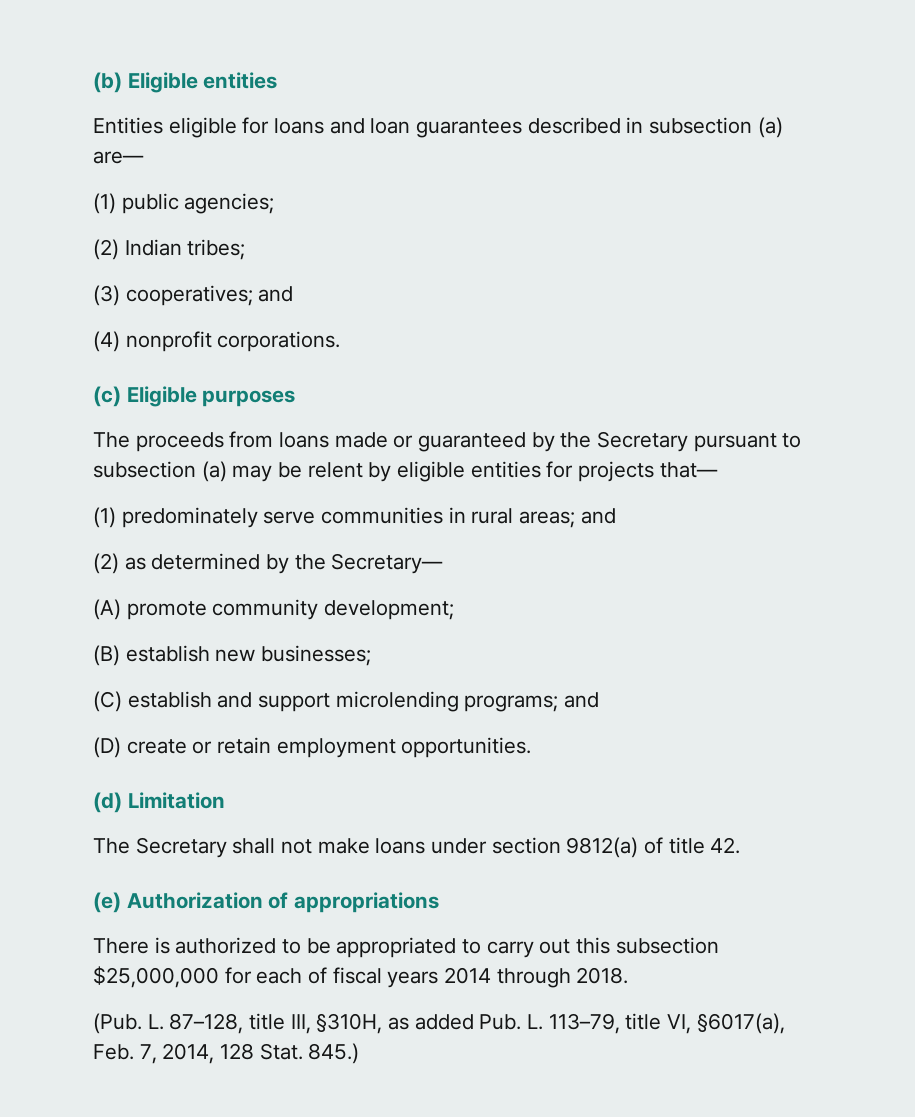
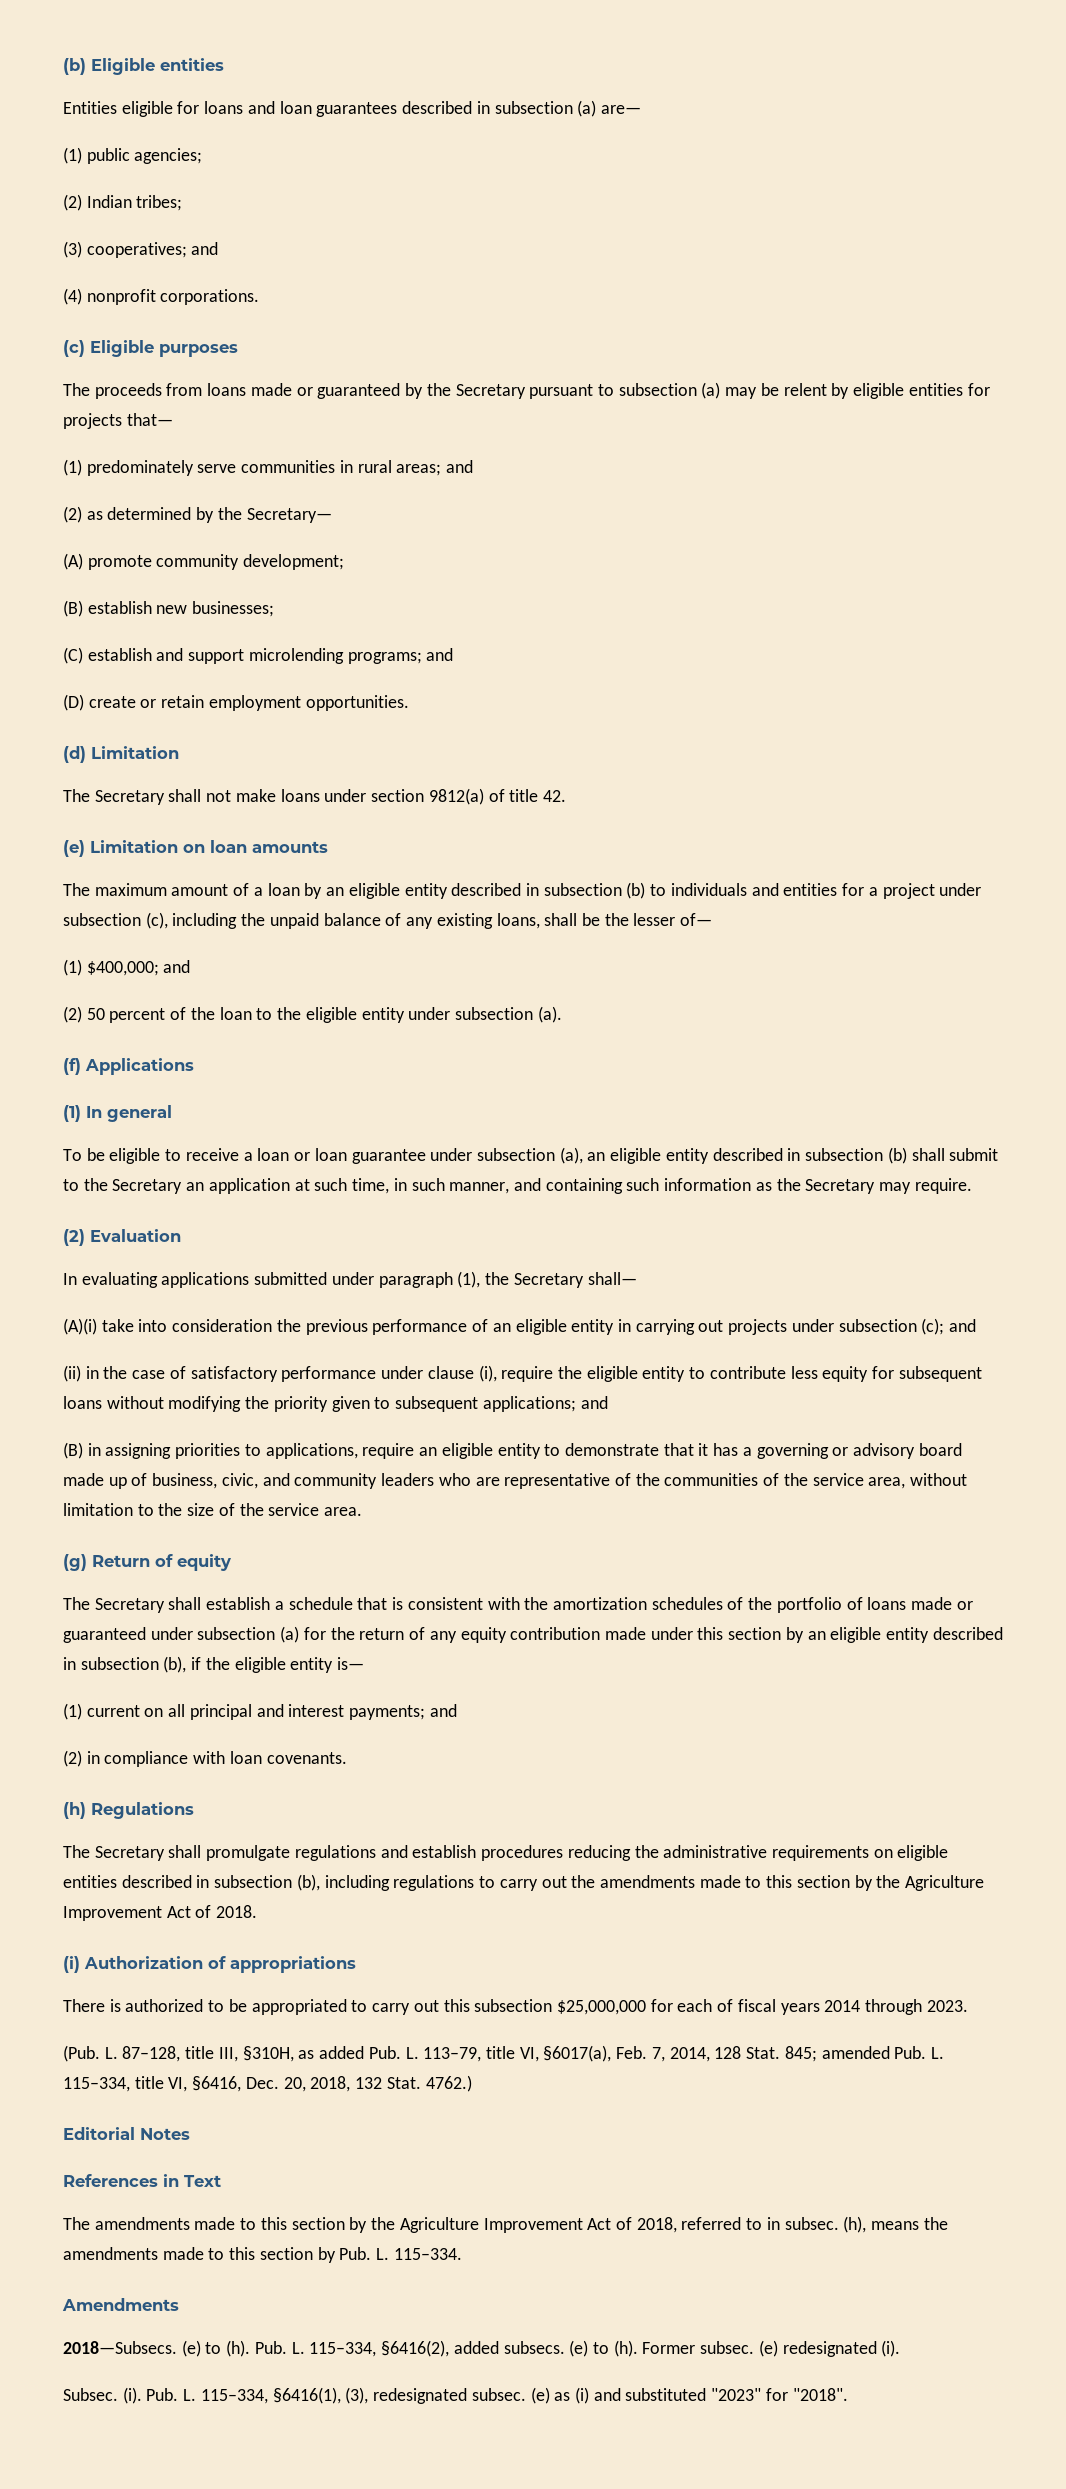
(121, 902) none -> [90,840,328,853] [63,882,982,899] [63,912,713,929] [63,959,191,976] [63,1006,562,1023] [63,1058,194,1075] [63,1105,172,1122] [63,1147,999,1164] [63,1178,972,1194] [63,1229,181,1246] [63,1271,637,1288] [63,1318,977,1335] [63,1365,982,1382] [63,1396,608,1412] [63,1442,962,1459] [63,1473,968,1489] [63,1503,363,1516] [63,1554,231,1571] [63,1597,973,1613] [63,1626,1003,1643] [63,1656,365,1673] [63,1703,457,1720] [63,1750,347,1767] [63,1802,194,1819] [63,1845,949,1861] [63,1874,985,1891] [63,1905,258,1921] [63,1956,80,1973] Limitation on loan amounts // The maximum amount of a loan by an eligible entity described in subsection (b) to individuals and entities for a project under subsection (c), including the unpaid balance of any existing loans, shall be the lesser of— // (1) $400,000; and // (2) 50 percent of the loan to the eligible entity under subsection (a). // (f) Applications // (1) In general // To be eligible to receive a loan or loan guarantee under subsection (a), an eligible entity described in subsection (b) shall submit to the Secretary an application at such time, in such manner, and containing such information as the Secretary may require. // (2) Evaluation // In evaluating applications submitted under paragraph (1), the Secretary shall— // (A)(i) take into consideration the previous performance of an eligible entity in carrying out projects under subsection (c); and // (ii) in the case of satisfactory performance under clause (i), require the eligible entity to contribute less equity for subsequent loans without modifying the priority given to subsequent applications; and // (B) in assigning priorities to applications, require an eligible entity to demonstrate that it has a governing or advisory board made up of business, civic, and community leaders who are representative of the communities of the service area, without limitation to the size of the service area. // (g) Return of equity // The Secretary shall establish a schedule that is consistent with the amortization schedules of the portfolio of loans made or guaranteed under subsection (a) for the return of any equity contribution made under this section by an eligible entity described in subsection (b), if the eligible entity is— // (1) current on all principal and interest payments; and // (2) in compliance with loan covenants. // (h) Regulations // The Secretary shall promulgate regulations and establish procedures reducing the administrative requirements on eligible entities described in subsection (b), including regulations to carry out the amendments made to this section by the Agriculture Improvement Act of 2018. // (i)
[576,967,629,984] 2018. -> [926,2000,968,2012] 2023.
[308,1043,360,1064] 845.) -> [784,2046,944,2062] [63,2075,472,2092] [63,2127,190,2140] [63,2174,221,2187] [63,2216,948,2233] [63,2247,462,2263] [62,2298,179,2311] [63,2340,901,2357] [63,2387,848,2404] 845; amended Pub. L. 115–334, title VI, §6416, Dec. 20, 2018, 132 Stat. 4762.) // Editorial Notes // References in Text // The amendments made to this section by the Agriculture Improvement Act of 2018, referred to in subsec. (h), means the amendments made to this section by Pub. L. 115–334. // Amendments // 2018—Subsecs. (e) to (h). Pub. L. 115–334, §6416(2), added subsecs. (e) to (h). Former subsec. (e) redesignated (i). // Subsec. (i). Pub. L. 115–334, §6416(1), (3), redesignated subsec. (e) as (i) and substituted "2023" for "2018".

